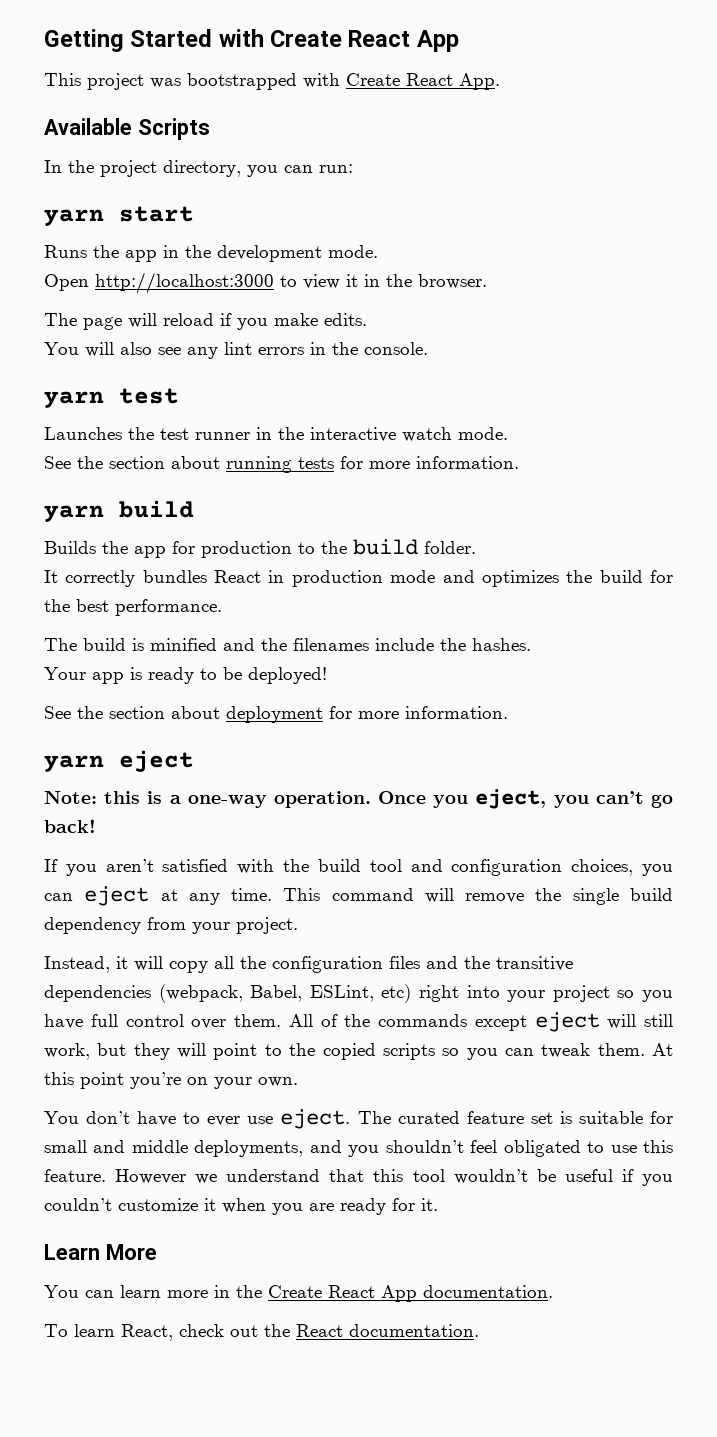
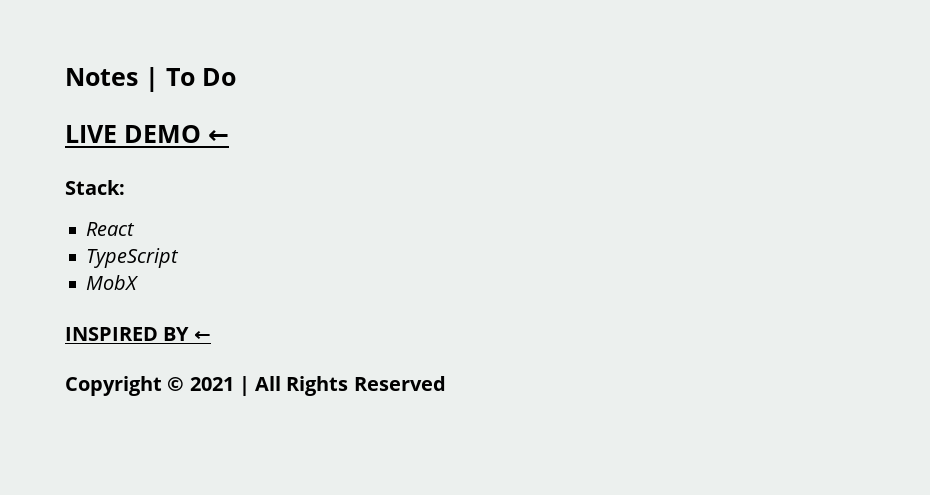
[44,29,459,52] [44,73,500,90] [44,118,210,140] [44,160,353,177] [44,206,194,226] [44,245,378,262] [44,272,487,294] [44,313,367,330] [44,342,428,359] [44,388,179,408] [44,427,508,442] [44,456,519,473] [44,500,194,522] [44,539,476,558] [44,570,674,587] [44,599,222,616] [44,638,531,651] [44,667,327,684] [44,706,508,723] [44,750,194,772] [44,789,673,809] [44,819,96,833] [44,859,673,876] [44,886,673,906] [44,917,298,934] [44,956,573,973] [44,984,674,1003] [44,1012,673,1032] [44,1043,673,1060] [44,1072,298,1089] [44,1109,674,1129] [44,1140,673,1157] [44,1169,673,1186] [44,1198,438,1215] [44,1244,157,1260] [44,1285,553,1302] [44,1324,479,1341] Getting Started with Create React App // This project was bootstrapped with Create React App. // Available Scripts // In the project directory, you can run: // yarn start // Runs the app in the development mode. // Open http://localhost:3000 to view it in the browser. // The page will reload if you make edits. // You will also see any lint errors in the console. // yarn test // Launches the test runner in the interactive watch mode. // See the section about running tests for more information. // yarn build // Builds the app for production to the build folder. // It correctly bundles React in production mode and optimizes the build for the best performance. // The build is minified and the filenames include the hashes. // Your app is ready to be deployed! // See the section about deployment for more information. // yarn eject // Note: this is a one-way operation. Once you eject, you can’t go back! // If you aren’t satisfied with the build tool and configuration choices, you can eject at any time. This command will remove the single build dependency from your project. // Instead, it will copy all the configuration files and the transitive dependencies (webpack, Babel, ESLint, etc) right into your project so you have full control over them. All of the commands except eject will still work, but they will point to the copied scripts so you can tweak them. At this point you’re on your own. // You don’t have to ever use eject. The curated feature set is suitable for small and middle deployments, and you shouldn’t feel obligated to use this feature. However we understand that this tool wouldn’t be useful if you couldn’t customize it when you are ready for it. // Learn More // You can learn more in the Create React App documentation. // To learn React, check out the React documentation. -> [65,67,236,92] [65,125,229,143] [65,180,125,195] [86,222,136,236] [86,248,180,268] [86,275,140,290] [65,327,211,341] [65,376,446,396] Notes | To Do // LIVE DEMO ← // Stack: // React // TypeScript // MobX // INSPIRED BY ← // Copyright © 2021 | All Rights Reserved

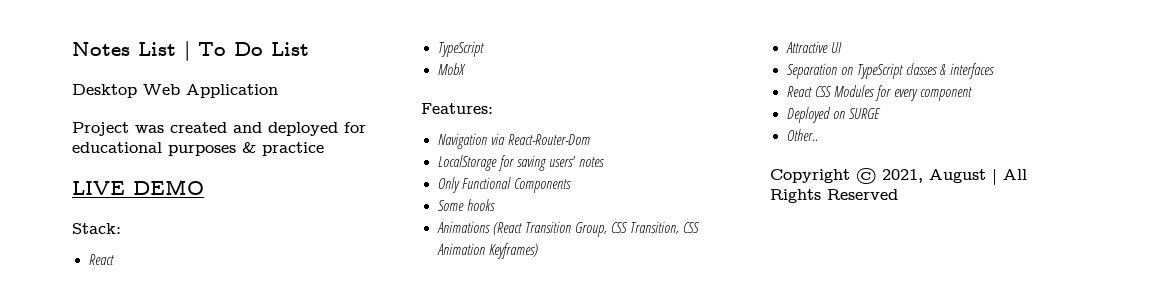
(138, 77) none -> [138,42,176,56] List
(236, 77) none -> [271,42,309,56] [72,84,278,98] [72,122,366,136] [72,142,324,156] List // Desktop Web Application // Project was created and deployed for educational purposes & practice
[208,130,229,143] ← -> (204, 187) none
[65,327,211,341] INSPIRED BY ← -> [421,103,493,114] [437,133,590,149] [437,155,604,171] [437,177,571,193] [437,199,495,211] [436,221,700,237] [436,243,538,259] [785,41,842,53] [786,63,994,79] [786,85,972,101] [786,107,881,123] [786,129,818,141] Features: // Navigation via React-Router-Dom // LocalStorage for saving users' notes // Only Functional Components // Some hooks // Animations (React Transition Group, CSS Transition, CSS Animation Keyframes) // Attractive UI // Separation on TypeScript classes & interfaces // React CSS Modules for every component // Deployed on SURGE // Other..
[189,377,234,391] 2021 -> [882,169,986,183] 2021, August

